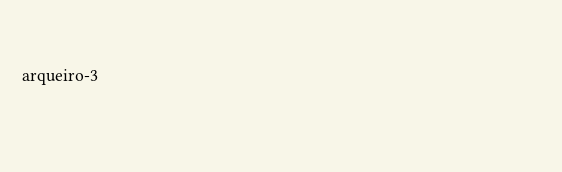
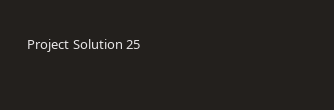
[22,69,98,85] arqueiro-3 -> [27,39,141,52] Project Solution 25

